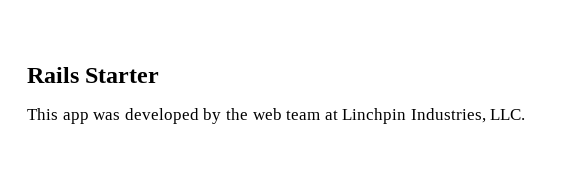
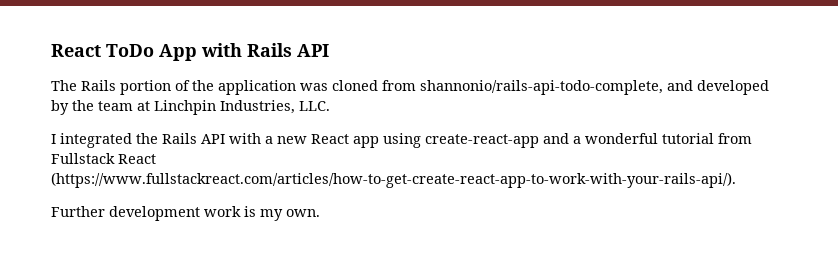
[27,67,160,83] [27,108,121,124] Rails Starter // This app was -> [51,43,329,61] [51,80,693,95] React ToDo App with Rails API // The Rails portion of the application was cloned from shannonio/rails-api-todo-complete, and
[252,108,282,120] web -> (94, 105) none
(526, 114) none -> [51,133,752,148] [51,153,156,164] [51,172,736,188] [51,206,320,221] // I integrated the Rails API with a new React app using create-react-app and a wonderful tutorial from Fullstack React (https://www.fullstackreact.com/articles/how-to-get-create-react-app-to-work-with-your-rails-api/). // Further development work is my own.

